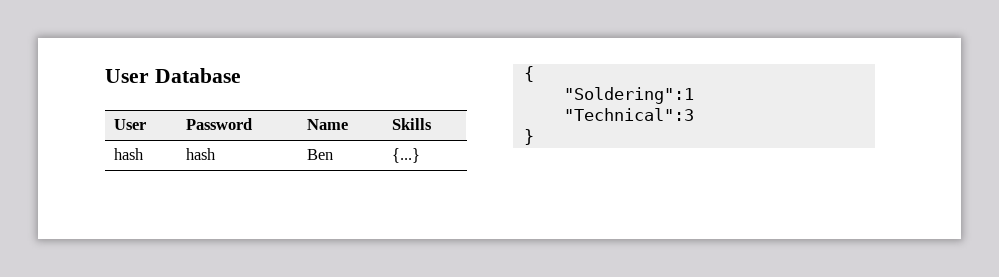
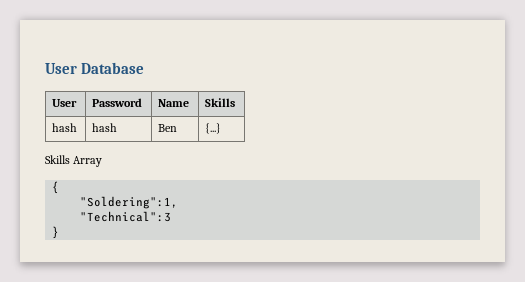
(421, 155) none -> [45,155,103,167] // Skills Array
[564,87,695,104] "Soldering":1 -> [80,196,179,209] "Soldering":1,

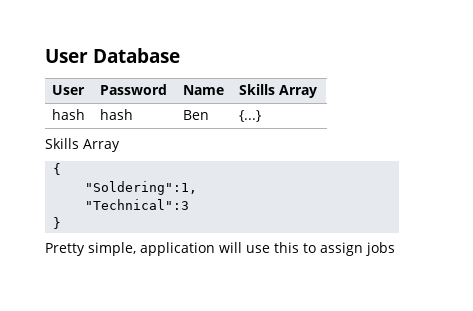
(236, 102) none -> [279,85,318,98] Array
(60, 232) none -> [45,242,395,256] // Pretty simple, application will use this to assign jobs

